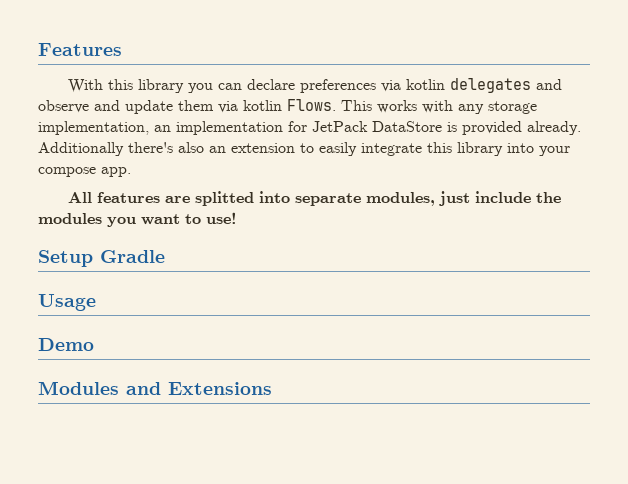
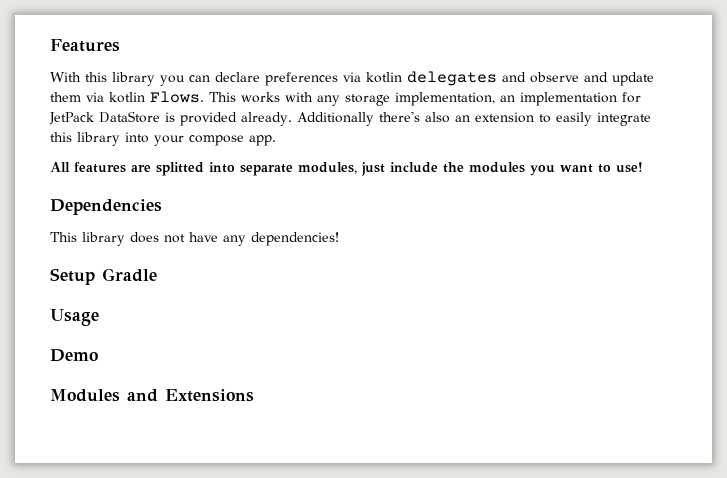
(237, 218) none -> [50,199,162,215] [50,232,339,246] // Dependencies // This library does not have any dependencies!

